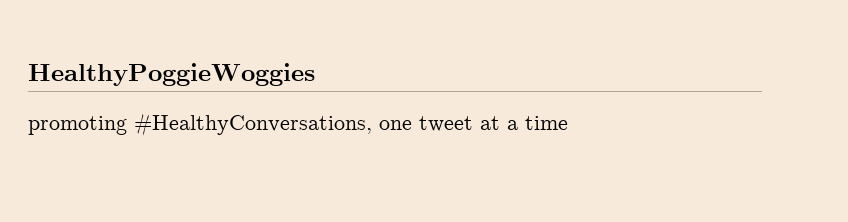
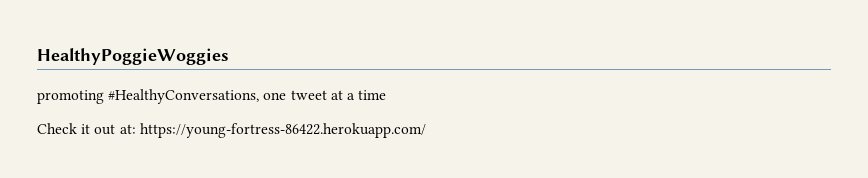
(568, 123) none -> [37,123,426,138] // Check it out at: https://young-fortress-86422.herokuapp.com/

